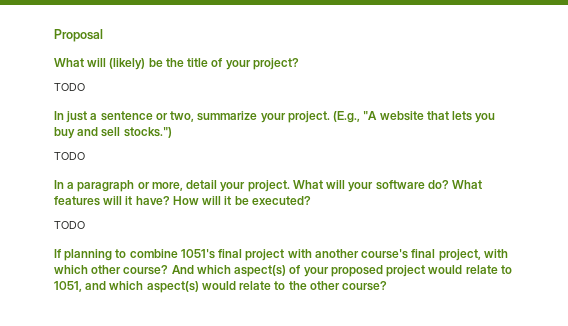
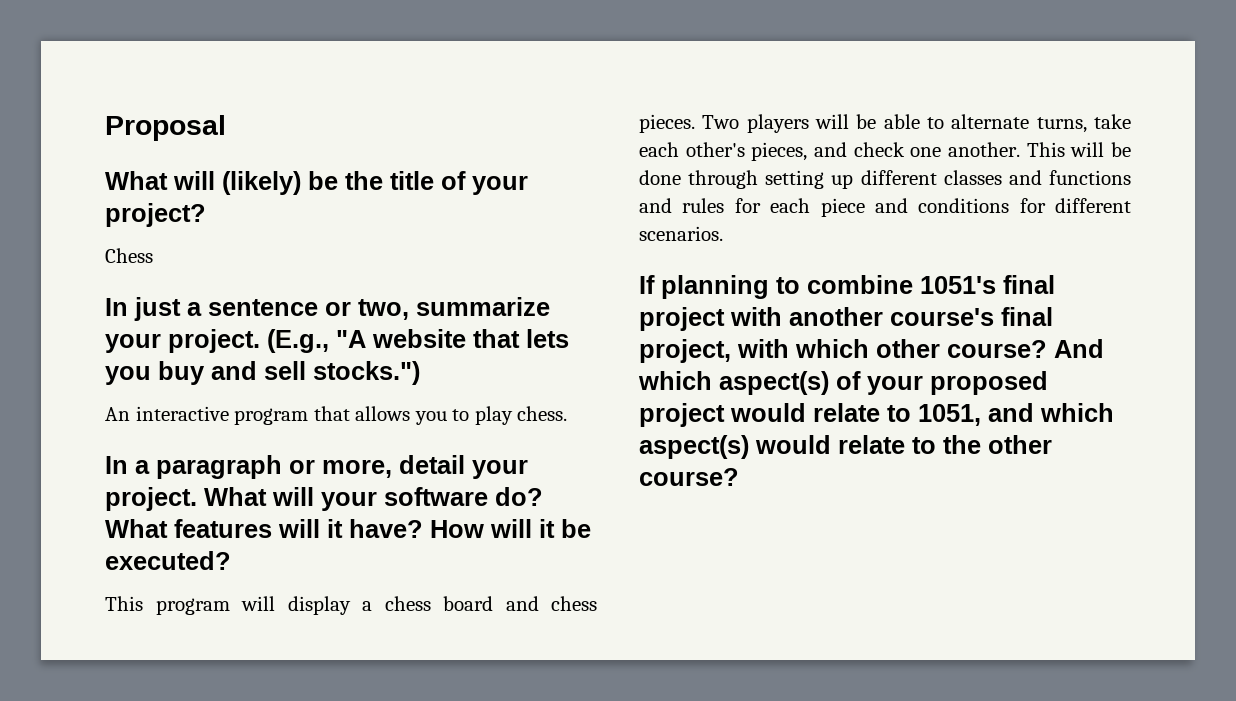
[54,83,85,91] TODO -> [105,248,153,263] Chess
[54,152,85,160] TODO -> [105,406,568,425] An interactive program that allows you to play chess.
[54,221,85,229] TODO -> [105,596,597,615] [639,114,1131,133] [639,142,1131,161] [639,170,1131,189] [639,198,1131,217] [639,226,723,241] This program will display a chess board and chess pieces. Two players will be able to alternate turns, take each other's pieces, and check one another. This will be done through setting up different classes and functions and rules for each piece and conditions for different scenarios.

